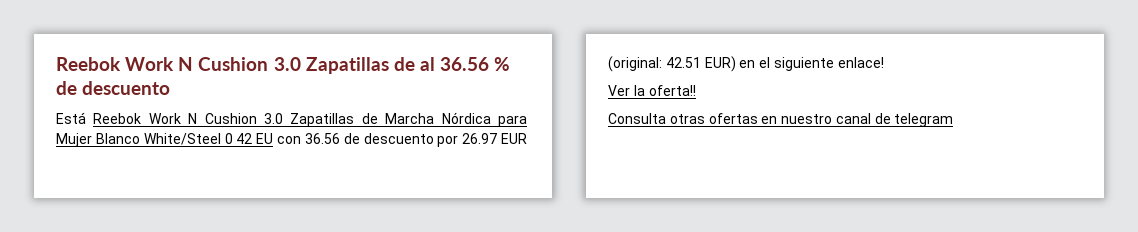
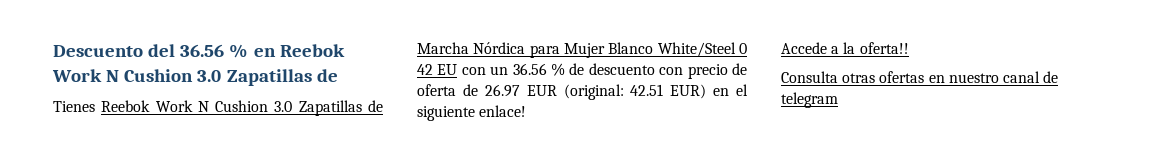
[56,57,511,74] [56,81,171,95] [56,112,86,124] Reebok Work N Cushion 3.0 Zapatillas de al 36.56 % de descuento // Está -> [53,44,345,58] [52,69,338,86] [53,101,95,112] Descuento del 36.56 % en Reebok Work N Cushion 3.0 Zapatillas de // Tienes
[304,133,459,147] 36.56 de descuento por -> [490,63,747,79] [417,84,478,96] un 36.56 % de descuento con precio de oferta de
[608,85,630,96] Ver -> [781,42,840,54] Accede a

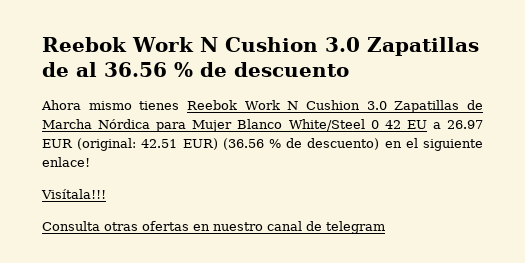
[53,44,345,58] [52,69,338,86] [53,101,95,112] Descuento del 36.56 % en Reebok Work N Cushion 3.0 Zapatillas de // Tienes -> [42,37,479,56] [42,62,349,77] [41,100,180,110] Reebok Work N Cushion 3.0 Zapatillas de al 36.56 % de descuento // Ahora mismo tienes
[461,63,747,79] [417,84,478,96] con un 36.56 % de descuento con precio de oferta de -> [432,122,441,129] a
(707, 91) none -> [222,138,380,150] (36.56 % de descuento)
[781,42,909,54] Accede a la oferta!! -> [41,189,106,199] Visítala!!!

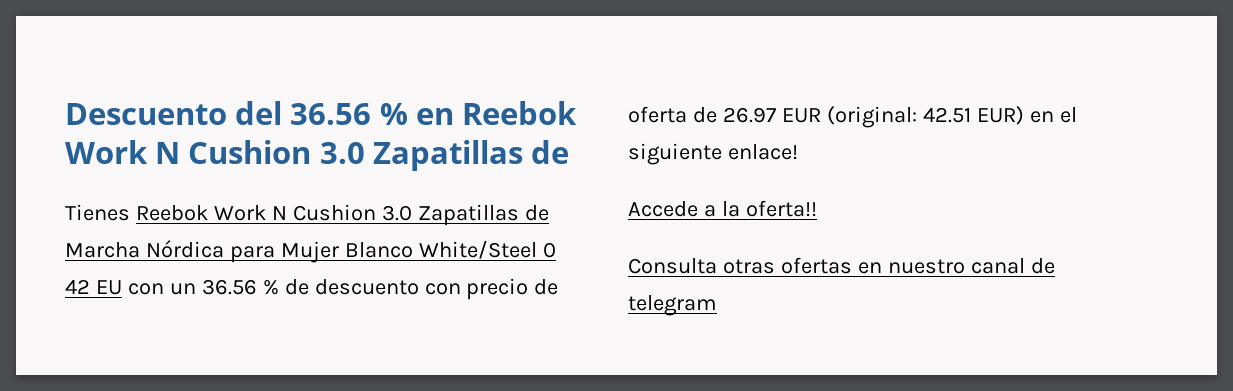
[42,37,479,56] [42,62,349,77] [41,100,180,110] Reebok Work N Cushion 3.0 Zapatillas de al 36.56 % de descuento // Ahora mismo tienes -> [65,101,578,125] [65,140,570,171] [65,204,130,221] Descuento del 36.56 % en Reebok Work N Cushion 3.0 Zapatillas de // Tienes
[432,122,441,129] a -> [127,278,559,300] [628,106,717,123] con un 36.56 % de descuento con precio de oferta de
[222,138,380,150] (36.56 % de descuento) -> (1024, 115) none
[41,189,106,199] Visítala!!! -> [628,200,817,217] Accede a la oferta!!

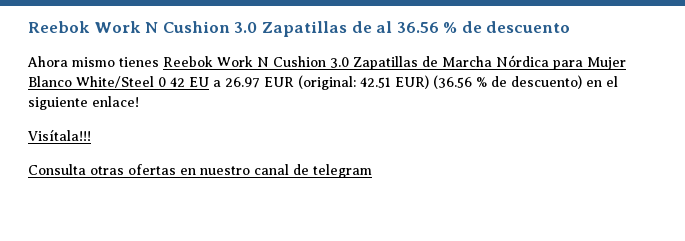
[65,101,578,125] [65,140,570,171] [65,204,130,221] Descuento del 36.56 % en Reebok Work N Cushion 3.0 Zapatillas de // Tienes -> [28,21,571,37] [27,56,159,67] Reebok Work N Cushion 3.0 Zapatillas de al 36.56 % de descuento // Ahora mismo tienes
[127,278,559,300] [628,106,717,123] con un 36.56 % de descuento con precio de oferta de -> [213,80,221,87] a
(1024, 115) none -> [433,75,582,89] (36.56 % de descuento)
[628,200,817,217] Accede a la oferta!! -> [28,129,91,141] Visítala!!!

